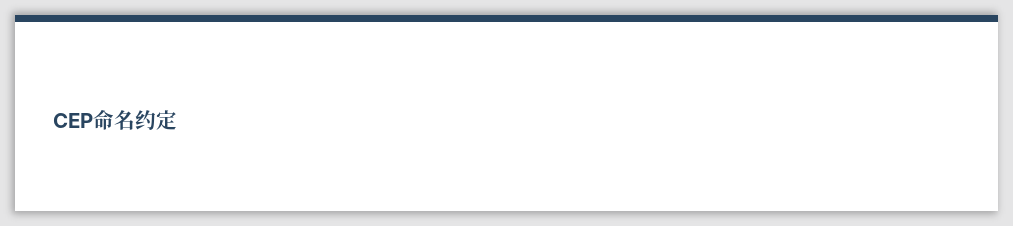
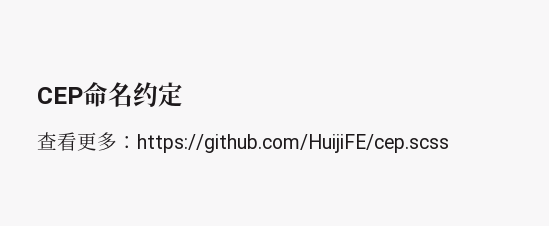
(177, 120) none -> [37,132,449,153] // 查看更多：https://github.com/HuijiFE/cep.scss

